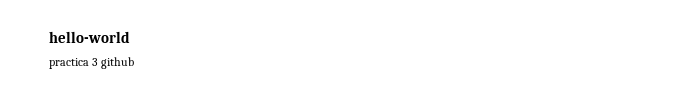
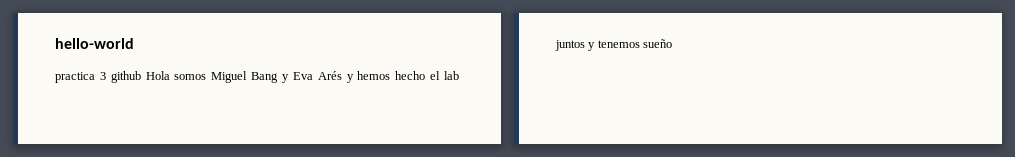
(135, 63) none -> [145,71,459,83] [555,39,673,51] Hola somos Miguel Bang y Eva Arés y hemos hecho el lab juntos y tenemos sueño

